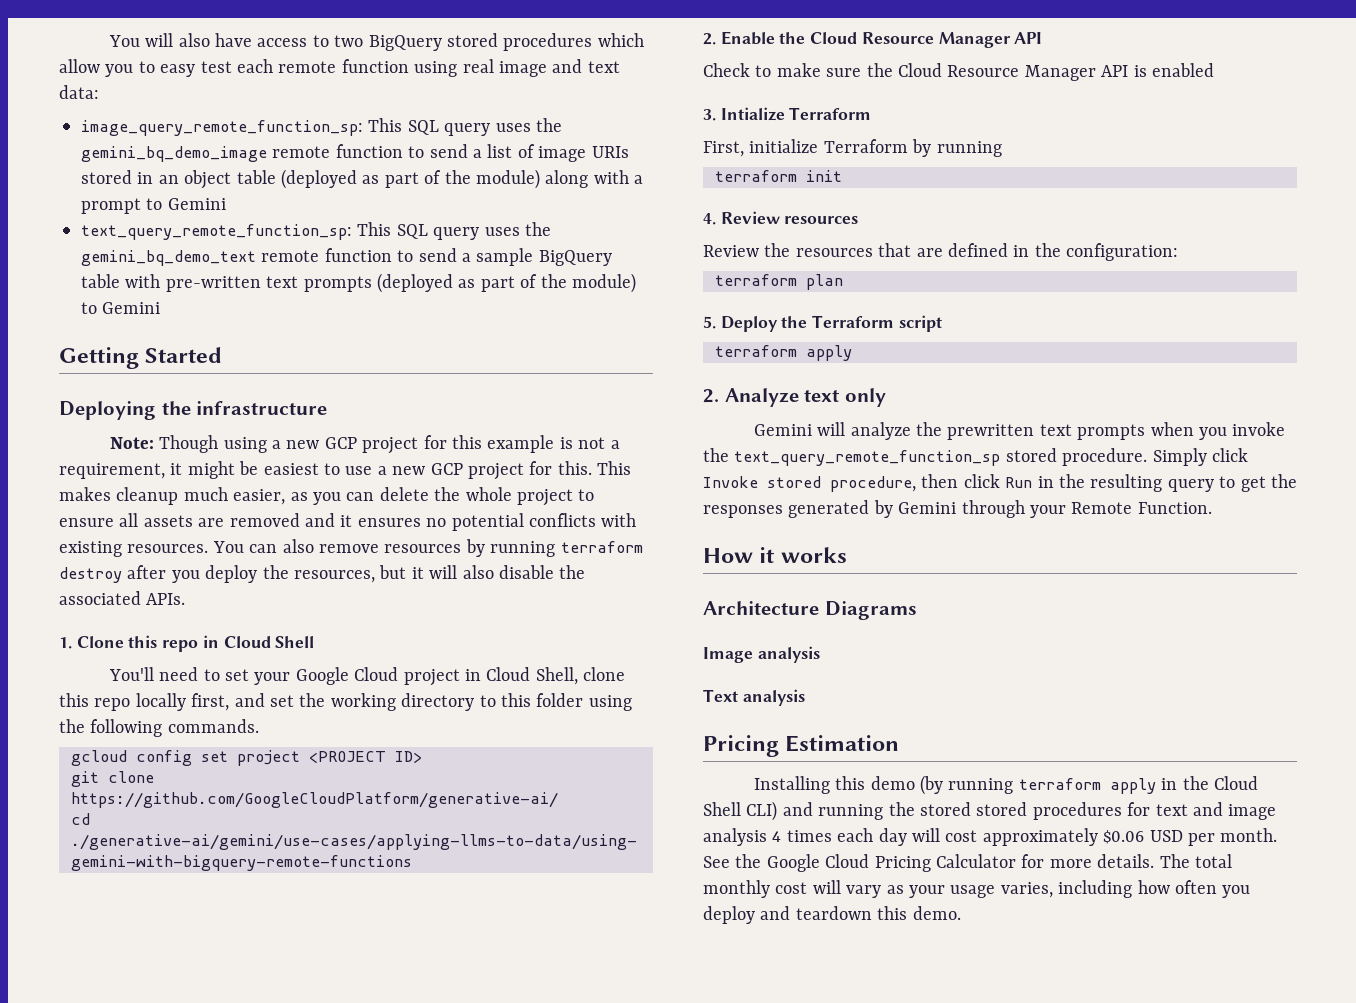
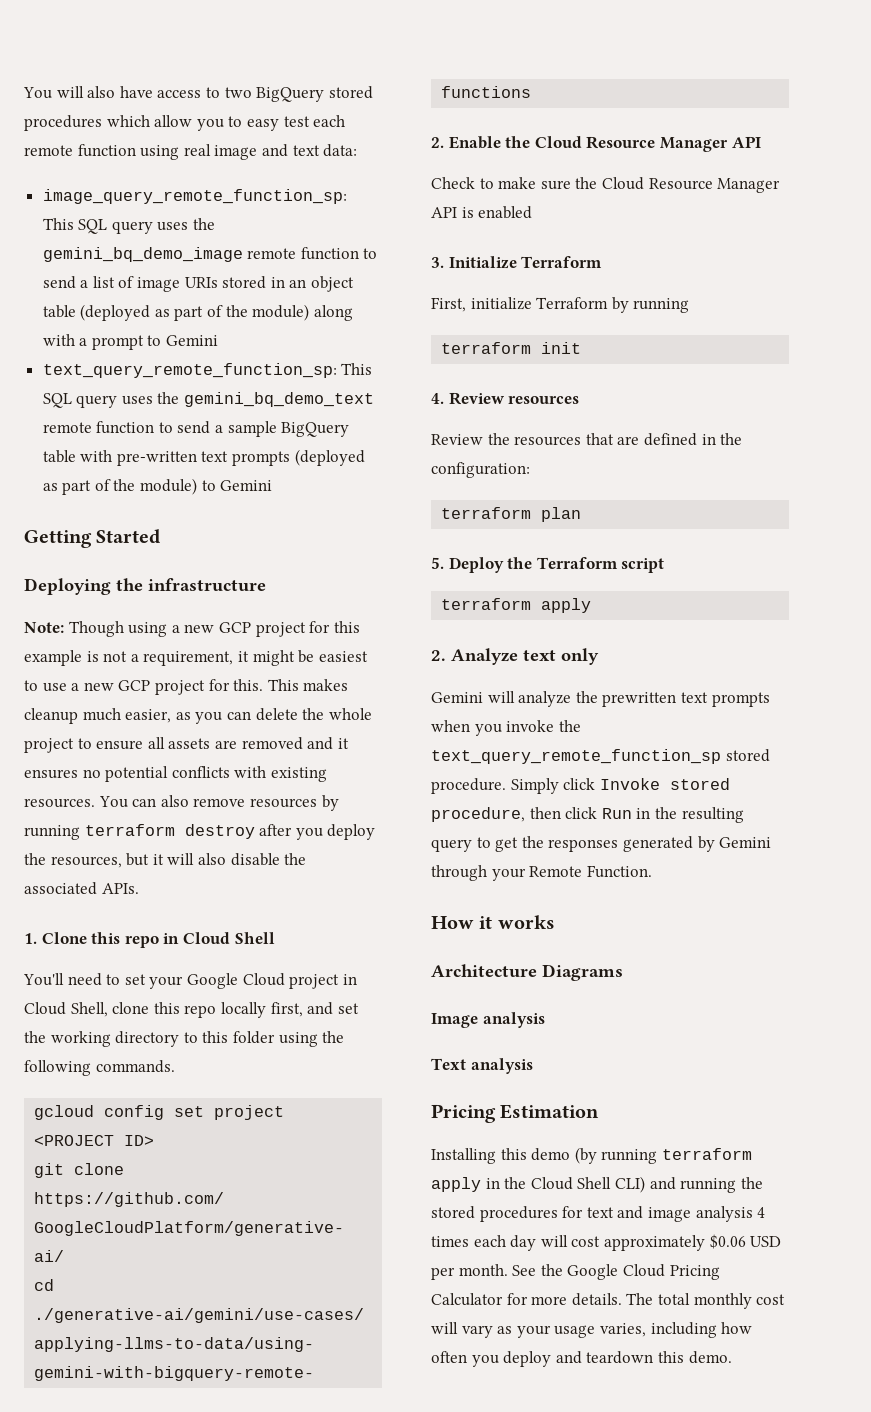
[720,107,785,121] Intialize -> [448,256,517,269] Initialize
[976,802,1028,816] stored -> (475, 1212) none

